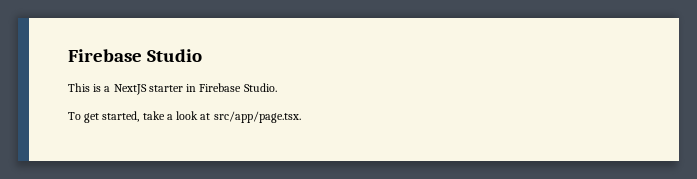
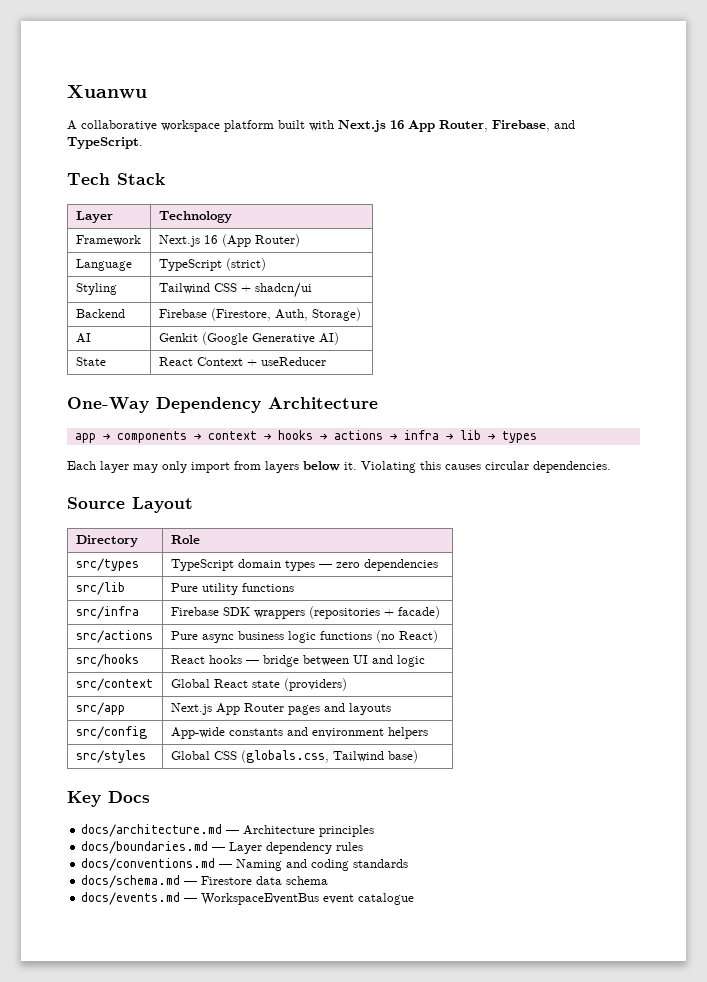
[68,49,202,62] [68,83,277,95] [68,111,301,123] Firebase Studio // This is a NextJS starter in Firebase Studio. // To get started, take a look at src/app/page.tsx. -> [67,85,147,98] [67,120,575,132] [67,137,143,149] [67,173,165,185] [75,211,113,223] [158,211,232,223] [75,235,141,246] [158,234,300,247] [75,259,132,271] [158,258,266,271] [75,283,117,295] [158,282,312,298] [75,309,125,318] [158,308,361,321] [75,333,91,343] [158,332,339,345] [75,357,106,366] [158,357,326,366] [67,397,378,413] [74,430,537,443] [67,461,611,473] [67,497,193,513] [75,535,138,547] [170,535,200,544] [75,558,139,571] [170,559,438,571] [75,582,125,595] [170,583,294,595] [75,606,139,619] [170,606,440,619] [75,630,153,643] [170,630,438,643] [75,654,139,667] [170,655,425,667] [75,678,153,691] [170,678,347,691] [75,702,125,715] [170,703,391,715] [75,726,147,739] [170,727,428,739] [75,750,146,763] [170,750,418,763] [67,791,150,807] [81,824,375,837] [81,841,364,854] [81,858,409,871] [81,875,329,888] [81,892,415,905] Xuanwu // A collaborative workspace platform built with Next.js 16 App Router, Firebase, and TypeScript. // Tech Stack // Layer | Technology // Framework | Next.js 16 (App Router) // Language | TypeScript (strict) // Styling | Tailwind CSS + shadcn/ui // Backend | Firebase (Firestore, Auth, Storage) // AI | Genkit (Google Generative AI) // State | React Context + useReducer // One-Way Dependency Architecture // app → components → context → hooks → actions → infra → lib → types // Each layer may only import from layers below it. Violating this causes circular dependencies. // Source Layout // Directory | Role // src/types | TypeScript domain types — zero dependencies // src/lib | Pure utility functions // src/infra | Firebase SDK wrappers (repositories + facade) // src/actions | Pure async business logic functions (no React) // src/hooks | React hooks — bridge between UI and logic // src/context | Global React state (providers) // src/app | Next.js App Router pages and layouts // src/config | App-wide constants and environment helpers // src/styles | Global CSS (globals.css, Tailwind base) // Key Docs // docs/architecture.md — Architecture principles // docs/boundaries.md — Layer dependency rules // docs/conventions.md — Naming and coding standards // docs/schema.md — Firestore data schema // docs/events.md — WorkspaceEventBus event catalogue

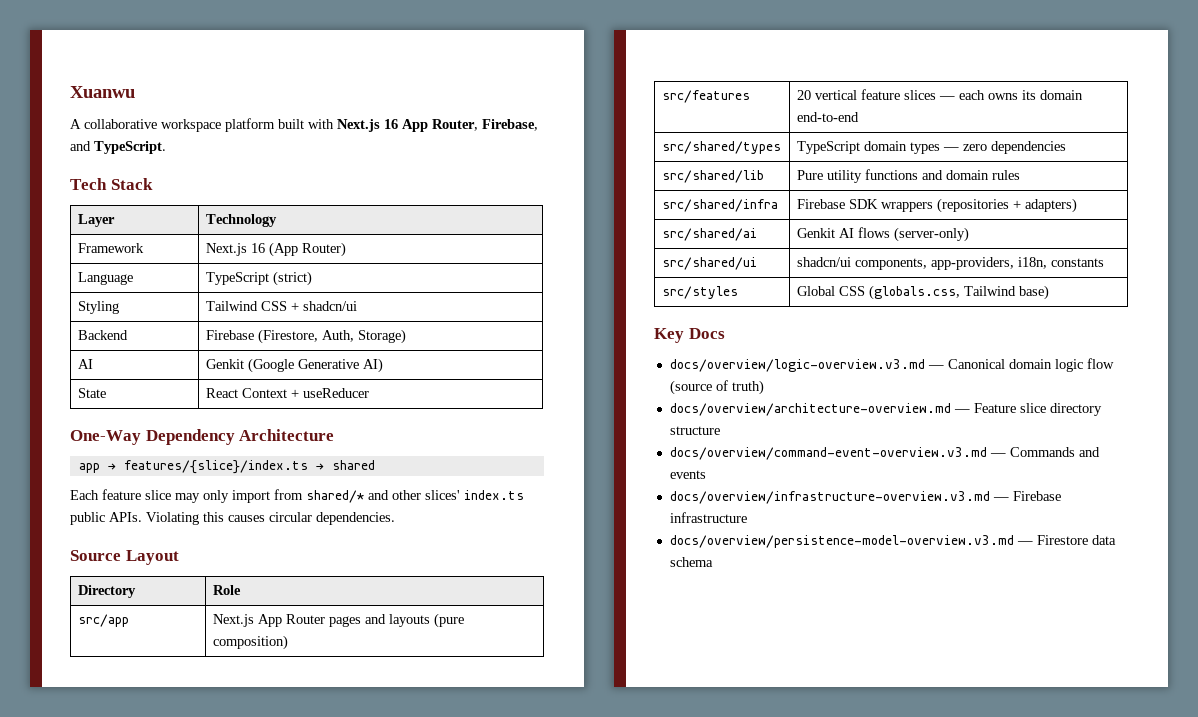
[116,430,537,443] components → context → hooks → actions → infra → lib → types -> [123,460,375,474] features/{slice}/index.ts → shared
[100,461,129,473] layer -> [102,489,171,500] feature slice
[265,461,357,473] layers below it. -> [306,490,524,503] [70,512,142,525] shared/* and other slices' index.ts public APIs.
[75,558,139,571] src/types -> [77,614,129,627] [212,613,464,628] [212,635,288,650] [661,90,750,103] [796,89,1083,100] [796,112,859,122] [661,141,781,154] src/app | Next.js App Router pages and layouts (pure composition) // src/features | 20 vertical feature slices — each owns its domain end-to-end // src/shared/types
[75,582,125,595] src/lib -> [661,170,764,183] src/shared/lib
[75,606,139,619] // src/infra -> [921,170,1020,180] [661,199,778,212] and domain rules // src/shared/infra
[397,606,440,619] [75,630,153,643] [170,630,438,643] [75,654,139,667] [170,655,425,667] [75,678,153,691] [170,678,347,691] [75,702,125,715] [170,703,391,715] [75,726,147,739] [170,727,428,739] facade) // src/actions | Pure async business logic functions (no React) // src/hooks | React hooks — bridge between UI and logic // src/context | Global React state (providers) // src/app | Next.js App Router pages and layouts // src/config | App-wide constants and environment helpers -> [1024,198,1077,213] [661,228,757,241] [796,227,969,242] [661,257,757,270] [796,257,1104,270] adapters) // src/shared/ai | Genkit AI flows (server-only) // src/shared/ui | shadcn/ui components, app-providers, i18n, constants
[81,824,375,837] [81,841,364,854] [81,858,409,871] [81,875,181,888] docs/architecture.md — Architecture principles // docs/boundaries.md — Layer dependency rules // docs/conventions.md — Naming and coding standards // docs/schema.md -> [669,358,1114,372] [669,380,764,395] [669,403,1102,416] [669,426,720,435] [669,447,1100,460] [669,470,706,479] [669,491,1061,504] [669,512,747,523] [669,535,1014,548] docs/overview/logic-overview.v3.md — Canonical domain logic flow (source of truth) // docs/overview/architecture-overview.md — Feature slice directory structure // docs/overview/command-event-overview.v3.md — Commands and events // docs/overview/infrastructure-overview.v3.md — Firebase infrastructure // docs/overview/persistence-model-overview.v3.md
[81,892,415,905] // docs/events.md — WorkspaceEventBus event catalogue -> (713, 562) none

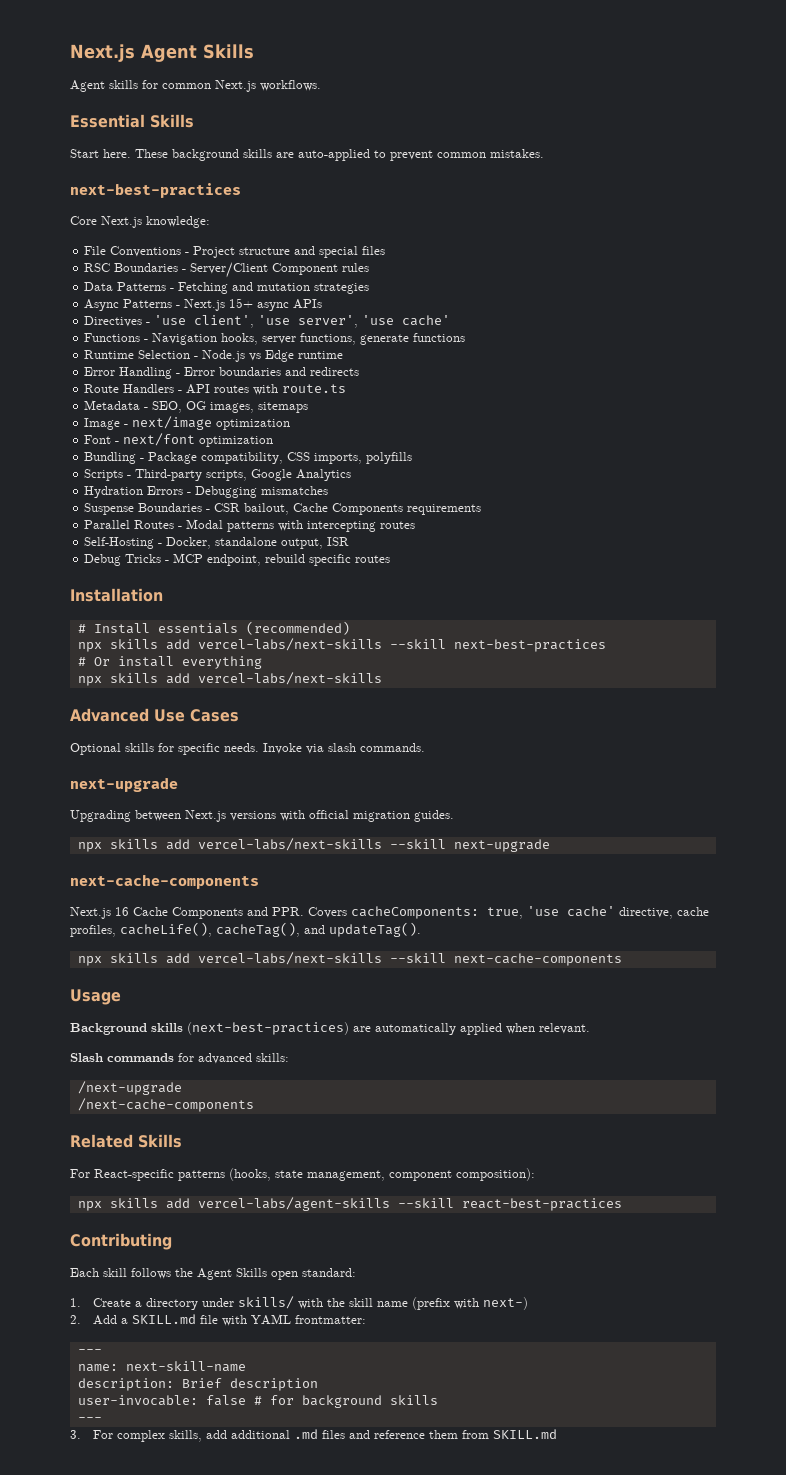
[70,86,135,98] [70,118,538,132] [70,141,166,154] [70,178,153,190] [77,214,115,227] [205,214,277,227] [77,243,144,253] [205,242,346,257] [77,272,133,285] [205,271,312,286] [77,301,119,314] [205,301,357,311] [77,330,128,340] [205,329,406,344] [77,359,93,369] [205,358,383,373] [77,388,106,398] [205,388,369,398] [70,429,335,445] [78,460,375,474] [70,489,524,503] [70,512,395,525] [70,550,179,565] [77,585,136,598] [212,585,241,595] [77,614,129,627] [212,613,464,628] [212,635,288,650] [661,90,750,103] [796,89,1083,100] [796,112,859,122] [661,141,781,154] [796,141,1066,154] [661,170,764,183] [796,169,1020,183] [661,199,778,212] [796,198,1077,213] [661,228,757,241] [796,227,969,242] [661,257,757,270] [796,257,1104,270] [661,286,738,299] [796,285,1049,300] [654,328,725,343] [669,358,1114,372] [669,380,764,395] [669,403,1102,416] [669,426,720,435] [669,447,1100,460] [669,470,706,479] [669,491,1061,504] [669,512,747,523] [669,535,1116,548] [669,557,713,567] Xuanwu // A collaborative workspace platform built with Next.js 16 App Router, Firebase, and TypeScript. // Tech Stack // Layer | Technology // Framework | Next.js 16 (App Router) // Language | TypeScript (strict) // Styling | Tailwind CSS + shadcn/ui // Backend | Firebase (Firestore, Auth, Storage) // AI | Genkit (Google Generative AI) // State | React Context + useReducer // One-Way Dependency Architecture // app → features/{slice}/index.ts → shared // Each feature slice may only import from shared/* and other slices' index.ts public APIs. Violating this causes circular dependencies. // Source Layout // Directory | Role // src/app | Next.js App Router pages and layouts (pure composition) // src/features | 20 vertical feature slices — each owns its domain end-to-end // src/shared/types | TypeScript domain types — zero dependencies // src/shared/lib | Pure utility functions and domain rules // src/shared/infra | Firebase SDK wrappers (repositories + adapters) // src/shared/ai | Genkit AI flows (server-only) // src/shared/ui | shadcn/ui components, app-providers, i18n, constants // src/styles | Global CSS (globals.css, Tailwind base) // Key Docs // docs/overview/logic-overview.v3.md — Canonical domain logic flow (source of truth) // docs/overview/architecture-overview.md — Feature slice directory structure // docs/overview/command-event-overview.v3.md — Commands and events // docs/overview/infrastructure-overview.v3.md — Firebase infrastructure // docs/overview/persistence-model-overview.v3.md — Firestore data schema -> [70,44,254,62] [70,80,321,92] [70,114,194,128] [70,149,544,161] [70,183,241,198] [70,216,210,228] [84,246,386,258] [84,262,370,278] [84,282,370,294] [84,298,323,311] [84,315,451,328] [84,333,466,345] [84,350,344,362] [84,367,360,379] [84,384,347,395] [84,400,309,413] [84,416,291,430] [84,433,274,447] [84,452,413,464] [84,469,352,481] [84,486,329,498] [84,503,482,515] [84,519,416,532] [84,537,350,549] [84,553,391,566] [70,588,163,602] [77,621,350,635] [77,638,606,652] [77,656,262,669] [77,672,382,686] [70,708,239,722] [70,743,425,755] [70,777,178,792] [70,810,454,822] [77,838,550,852] [70,874,259,889] [70,906,709,919] [70,922,421,937] [77,952,622,966] [70,989,121,1005] [70,1022,590,1035] [70,1053,289,1064] [77,1081,182,1095] [77,1098,254,1112] [70,1134,182,1148] [70,1168,535,1181] [77,1197,622,1211] [70,1233,172,1250] [70,1268,356,1280] [70,1296,529,1310] [70,1314,367,1326] [77,1349,102,1354] [77,1361,246,1372] [77,1378,318,1391] [77,1395,438,1408] [77,1417,102,1422] [70,1429,558,1442] Next.js Agent Skills // Agent skills for common Next.js workflows. // Essential Skills // Start here. These background skills are auto-applied to prevent common mistakes. // next-best-practices // Core Next.js knowledge: // File Conventions - Project structure and special files // RSC Boundaries - Server/Client Component rules // Data Patterns - Fetching and mutation strategies // Async Patterns - Next.js 15+ async APIs // Directives - 'use client', 'use server', 'use cache' // Functions - Navigation hooks, server functions, generate functions // Runtime Selection - Node.js vs Edge runtime // Error Handling - Error boundaries and redirects // Route Handlers - API routes with route.ts // Metadata - SEO, OG images, sitemaps // Image - next/image optimization // Font - next/font optimization // Bundling - Package compatibility, CSS imports, polyfills // Scripts - Third-party scripts, Google Analytics // Hydration Errors - Debugging mismatches // Suspense Boundaries - CSR bailout, Cache Components requirements // Parallel Routes - Modal patterns with intercepting routes // Self-Hosting - Docker, standalone output, ISR // Debug Tricks - MCP endpoint, rebuild specific routes // Installation // # Install essentials (recommended) // npx skills add vercel-labs/next-skills --skill next-best-practices // # Or install everything // npx skills add vercel-labs/next-skills // Advanced Use Cases // Optional skills for specific needs. Invoke via slash commands. // next-upgrade // Upgrading between Next.js versions with official migration guides. // npx skills add vercel-labs/next-skills --skill next-upgrade // next-cache-components // Next.js 16 Cache Components and PPR. Covers cacheComponents: true, 'use cache' directive, cache profiles, cacheLife(), cacheTag(), and updateTag(). // npx skills add vercel-labs/next-skills --skill next-cache-components // Usage // Background skills (next-best-practices) are automatically applied when relevant. // Slash commands for advanced skills: // /next-upgrade // /next-cache-components // Related Skills // For React-specific patterns (hooks, state management, component composition): // npx skills add vercel-labs/agent-skills --skill react-best-practices // Contributing // Each skill follows the Agent Skills open standard: // 1. Create a directory under skills/ with the skill name (prefix with next-) // 2. Add a SKILL.md file with YAML frontmatter: // --- // name: next-skill-name // description: Brief description // user-invocable: false # for background skills // --- // 3. For complex skills, add additional .md files and reference them from SKILL.md

